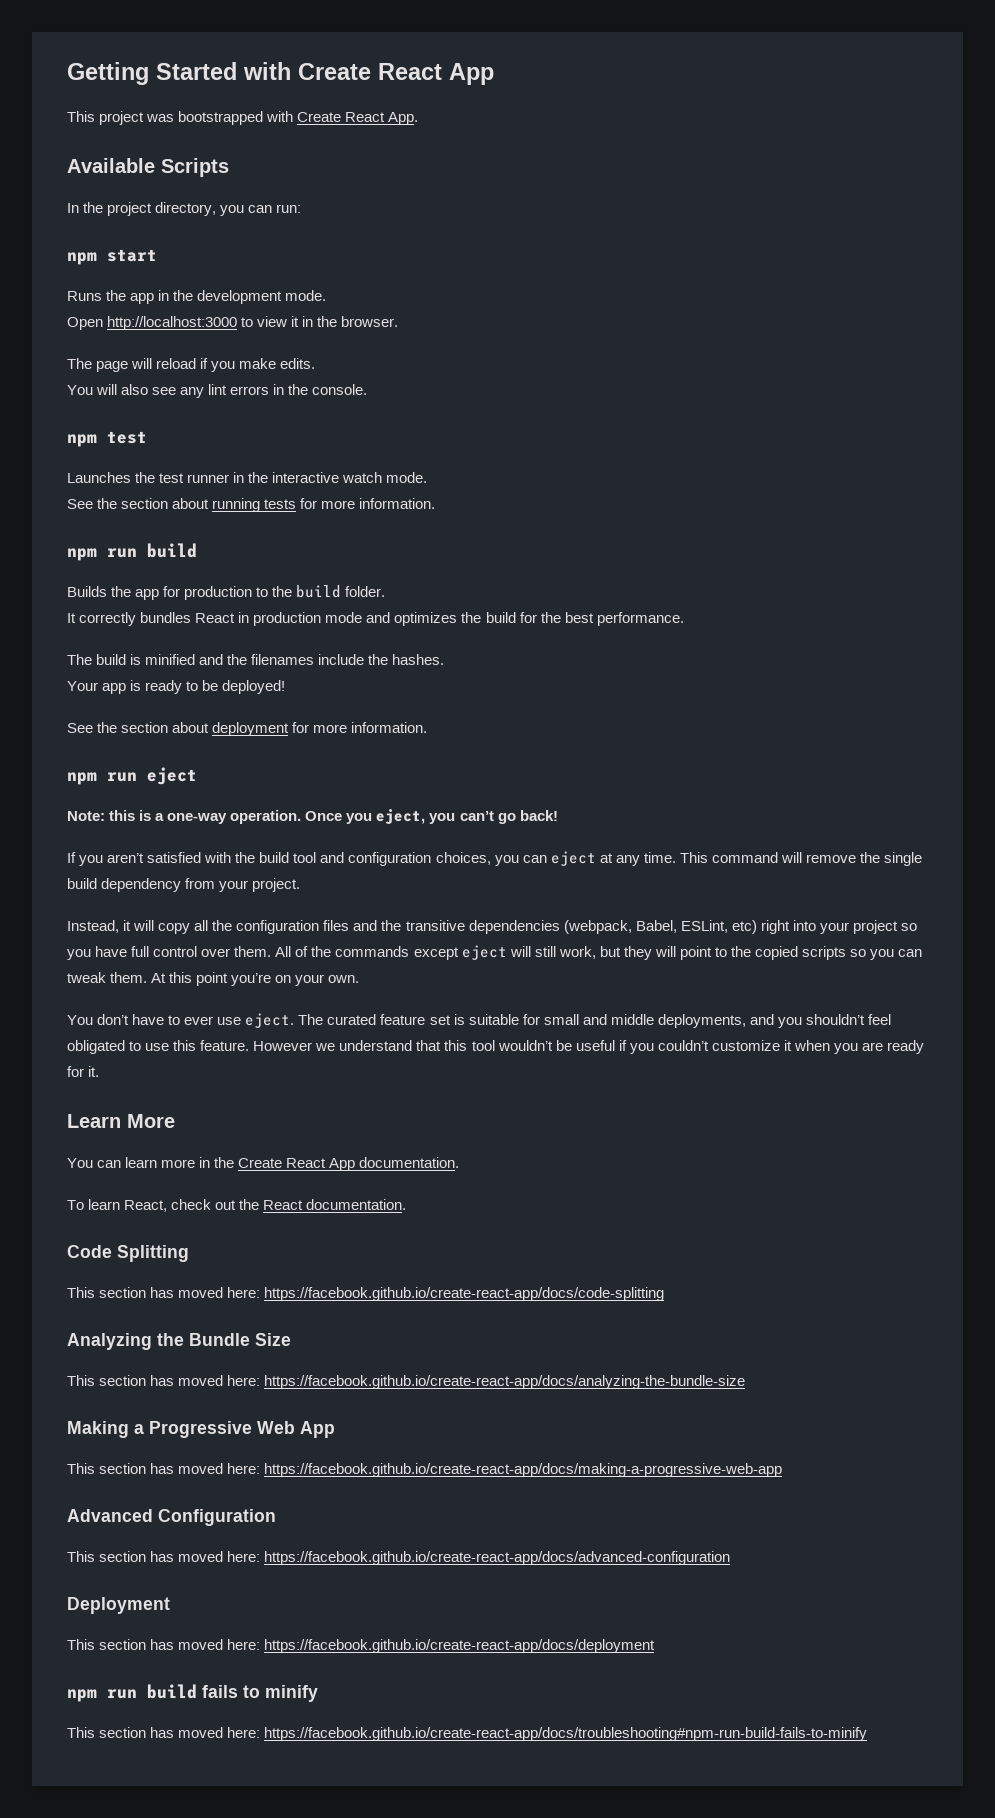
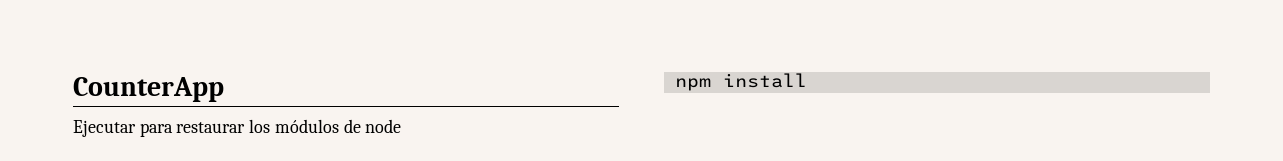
[67,62,494,85] [67,111,419,125] [67,158,229,177] [67,202,302,216] [67,249,157,265] [67,290,327,304] [67,316,399,330] [67,358,316,372] [67,384,368,398] [67,431,147,447] [67,472,428,483] [67,498,436,512] [67,543,197,561] [67,585,386,600] [67,612,684,626] [67,654,445,665] [67,680,286,694] [67,722,428,736] [67,767,197,785] [67,809,558,824] [67,851,923,866] [67,878,301,892] [67,920,917,934] [67,945,923,960] [67,972,360,986] [67,1013,892,1028] [67,1040,925,1054] [67,1066,100,1077] [67,1114,175,1128] [67,1157,460,1171] [67,1199,407,1212] [67,1245,189,1262] [67,1287,665,1301] [67,1333,291,1350] [67,1375,746,1389] [67,1421,335,1438] [67,1463,783,1477] [67,1509,276,1526] [67,1551,731,1565] [67,1597,170,1614] [67,1639,656,1653] [67,1684,318,1702] [67,1727,868,1741] Getting Started with Create React App // This project was bootstrapped with Create React App. // Available Scripts // In the project directory, you can run: // npm start // Runs the app in the development mode. // Open http://localhost:3000 to view it in the browser. // The page will reload if you make edits. // You will also see any lint errors in the console. // npm test // Launches the test runner in the interactive watch mode. // See the section about running tests for more information. // npm run build // Builds the app for production to the build folder. // It correctly bundles React in production mode and optimizes the build for the best performance. // The build is minified and the filenames include the hashes. // Your app is ready to be deployed! // See the section about deployment for more information. // npm run eject // Note: this is a one-way operation. Once you eject, you can’t go back! // If you aren’t satisfied with the build tool and configuration choices, you can eject at any time. This command will remove the single build dependency from your project. // Instead, it will copy all the configuration files and the transitive dependencies (webpack, Babel, ESLint, etc) right into your project so you have full control over them. All of the commands except eject will still work, but they will point to the copied scripts so you can tweak them. At this point you’re on your own. // You don’t have to ever use eject. The curated feature set is suitable for small and middle deployments, and you shouldn’t feel obligated to use this feature. However we understand that this tool wouldn’t be useful if you couldn’t customize it when you are ready for it. // Learn More // You can learn more in the Create React App documentation. // To learn React, check out the React documentation. // Code Splitting // This section has moved here: https://facebook.github.io/create-react-app/docs/code-splitting // Analyzing the Bundle Size // This section has moved here: https://facebook.github.io/create-react-app/docs/analyzing-the-bundle-size // Making a Progressive Web App // This section has moved here: https://facebook.github.io/create-react-app/docs/making-a-progressive-web-app // Advanced Configuration // This section has moved here: https://facebook.github.io/create-react-app/docs/advanced-configuration // Deployment // This section has moved here: https://facebook.github.io/create-react-app/docs/deployment // npm run build fails to minify // This section has moved here: https://facebook.github.io/create-react-app/docs/troubleshooting#npm-run-build-fails-to-minify -> [73,77,224,102] [73,119,402,137] [674,73,807,91] CounterApp // Ejecutar para restaurar los módulos de node // npm install

